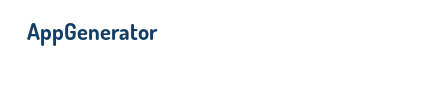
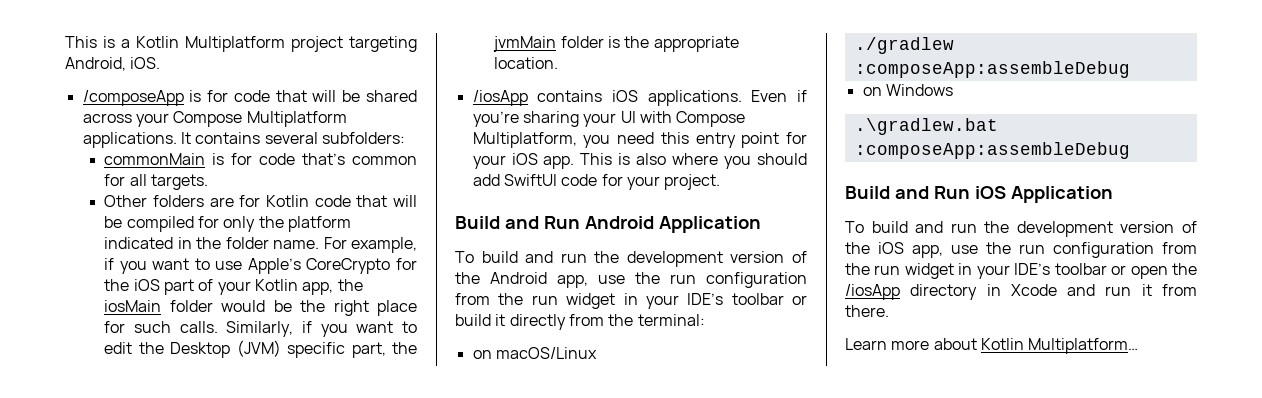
[27,23,158,46] AppGenerator -> [65,36,417,52] [65,57,161,71] [82,90,417,106] [82,111,347,127] [82,132,405,148] [104,153,417,165] [104,174,209,190] [104,195,417,207] [104,216,352,232] [104,237,417,253] [104,258,417,274] [104,279,363,295] [104,300,417,316] [104,321,417,337] [104,340,417,358] [493,36,739,52] [494,57,559,69] [472,90,807,106] [472,111,746,127] [472,132,807,148] [472,153,807,169] [472,174,721,190] [455,216,761,233] [455,251,807,267] [455,272,807,288] [455,293,807,309] [455,314,705,330] [472,347,597,359] [854,37,954,54] [854,61,1130,78] [862,84,953,96] [854,118,998,135] [854,142,1130,159] [845,186,1113,203] [845,221,1197,237] [845,242,1197,258] [845,263,1197,279] [845,284,1197,300] [845,305,889,317] [845,338,1139,354] This is a Kotlin Multiplatform project targeting Android, iOS. // /composeApp is for code that will be shared across your Compose Multiplatform applications. It contains several subfolders: // commonMain is for code that’s common for all targets. // Other folders are for Kotlin code that will be compiled for only the platform indicated in the folder name. For example, if you want to use Apple’s CoreCrypto for the iOS part of your Kotlin app, the iosMain folder would be the right place for such calls. Similarly, if you want to edit the Desktop (JVM) specific part, the jvmMain folder is the appropriate location. // /iosApp contains iOS applications. Even if you’re sharing your UI with Compose Multiplatform, you need this entry point for your iOS app. This is also where you should add SwiftUI code for your project. // Build and Run Android Application // To build and run the development version of the Android app, use the run configuration from the run widget in your IDE’s toolbar or build it directly from the terminal: // on macOS/Linux // ./gradlew :composeApp:assembleDebug // on Windows // .\gradlew.bat :composeApp:assembleDebug // Build and Run iOS Application // To build and run the development version of the iOS app, use the run configuration from the run widget in your IDE’s toolbar or open the /iosApp directory in Xcode and run it from there. // Learn more about Kotlin Multiplatform…

